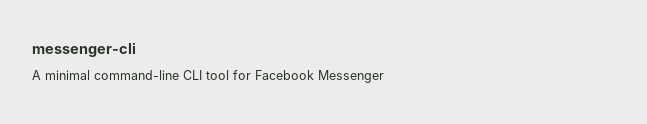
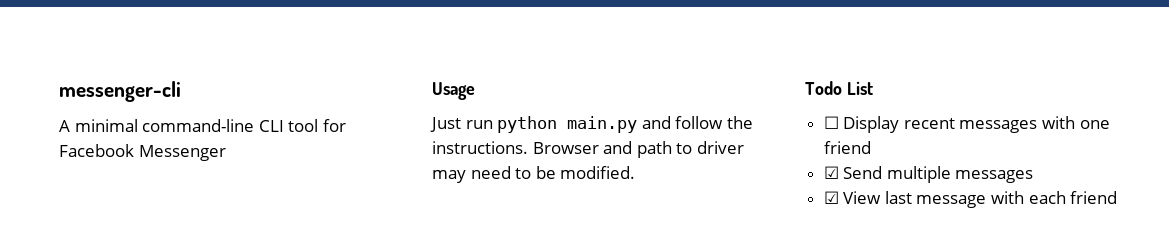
(384, 76) none -> [432,82,475,100] [430,116,753,133] [432,141,744,158] [432,166,636,183] [805,81,873,95] [823,116,1110,133] [823,141,871,154] [823,166,1034,183] [823,191,1118,208] // Usage // Just run python main.py and follow the instructions. Browser and path to driver may need to be modified. // Todo List // ☐ Display recent messages with one friend // ☑ Send multiple messages // ☑ View last message with each friend

